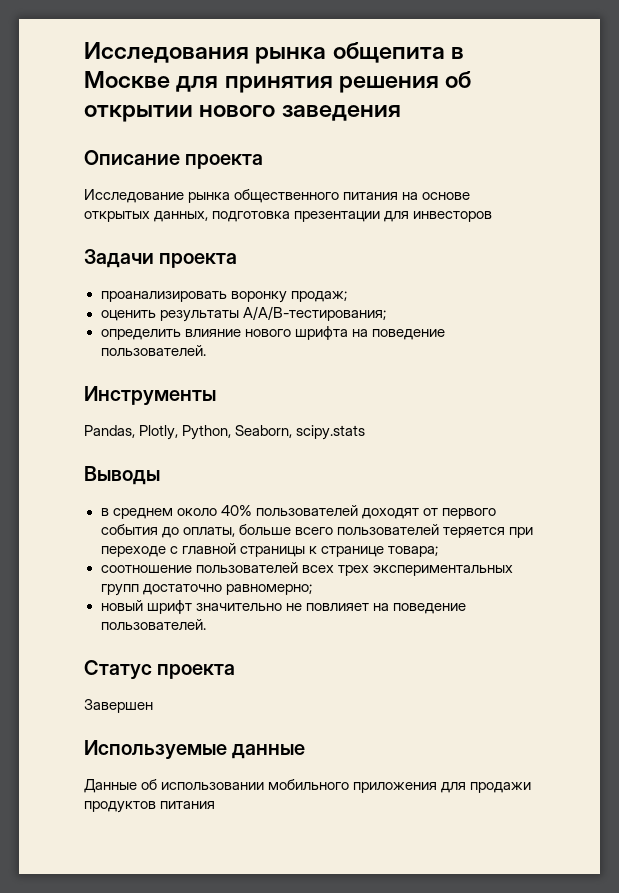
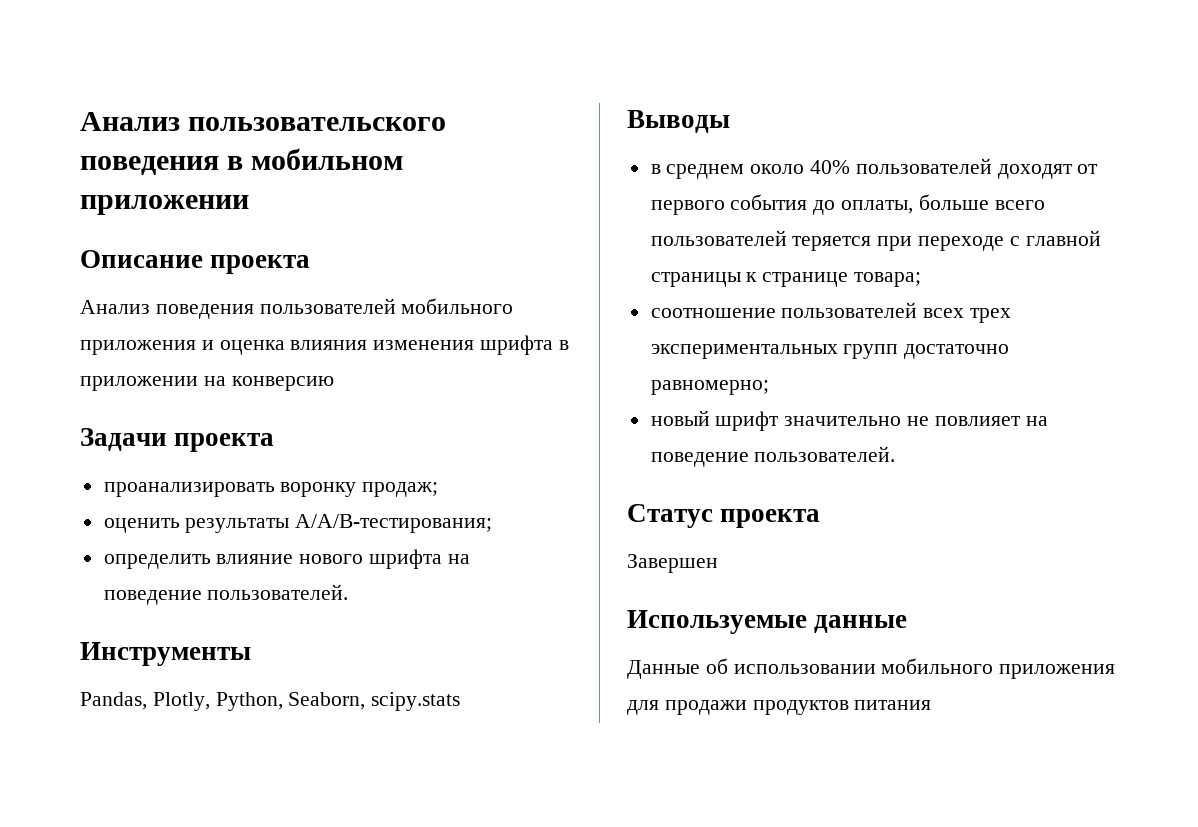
[84,42,465,64] [84,71,472,93] [84,105,401,122] [84,150,264,169] [84,189,471,203] [84,211,493,222] Исследования рынка общепита в Москве для принятия решения об открытии нового заведения // Описание проекта // Исследование рынка общественного питания на основе открытых данных, подготовка презентации для инвесторов -> [80,112,447,131] [80,148,404,175] [80,195,249,215] [80,250,311,274] [80,298,514,319] [80,335,569,355] [80,376,334,391] Анализ пользовательского поведения в мобильном приложении // Описание проекта // Анализ поведения пользователей мобильного приложения и оценка влияния изменения шрифта в приложении на конверсию

